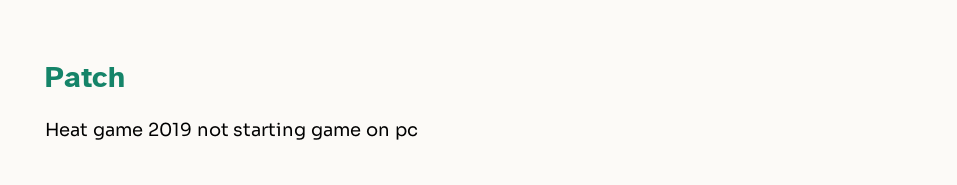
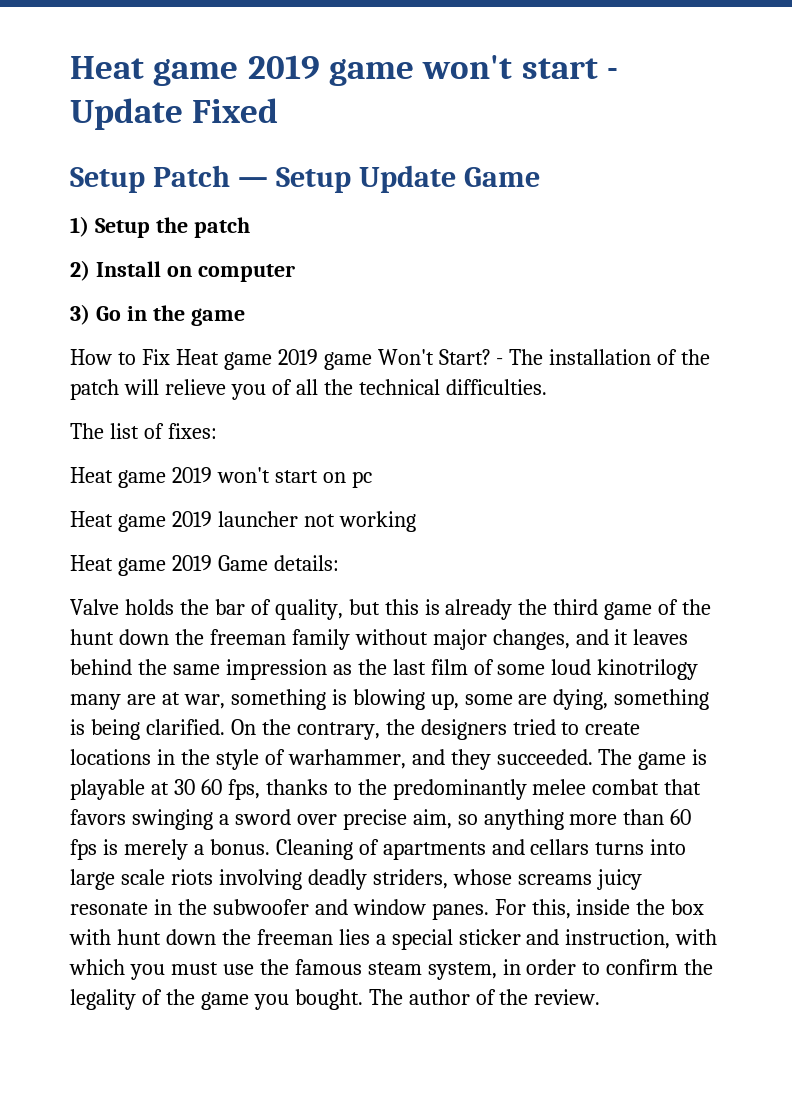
[45,67,125,87] [45,122,362,140] Patch // Heat game 2019 not starting game -> [70,55,618,86] [70,98,279,130] [70,165,540,193] [70,216,250,238] [70,260,295,282] [70,304,245,326] [70,349,711,370] [70,379,547,400] [70,423,217,439] [70,467,318,488] Heat game 2019 game won't start - Update Fixed // Setup Patch — Setup Update Game // 1) Setup the patch // 2) Install on computer // 3) Go in the game // How to Fix Heat game 2019 game Won't Start? - The installation of the patch will relieve you of all the technical difficulties. // The list of fixes: // Heat game 2019 won't start
(419, 133) none -> [70,511,416,532] [70,555,339,576] [70,599,712,620] [70,629,689,650] [70,659,699,680] [70,689,710,710] [70,719,641,740] [70,749,708,770] [70,779,702,800] [70,809,692,830] [70,839,687,860] [70,869,642,890] [70,899,705,920] [69,929,718,950] [69,959,714,980] [70,989,601,1010] // Heat game 2019 launcher not working // Heat game 2019 Game details: // Valve holds the bar of quality, but this is already the third game of the hunt down the freeman family without major changes, and it leaves behind the same impression as the last film of some loud kinotrilogy many are at war, something is blowing up, some are dying, something is being clarified. On the contrary, the designers tried to create locations in the style of warhammer, and they succeeded. The game is playable at 30 60 fps, thanks to the predominantly melee combat that favors swinging a sword over precise aim, so anything more than 60 fps is merely a bonus. Cleaning of apartments and cellars turns into large scale riots involving deadly striders, whose screams juicy resonate in the subwoofer and window panes. For this, inside the box with hunt down the freeman lies a special sticker and instruction, with which you must use the famous steam system, in order to confirm the legality of the game you bought. The author of the review.

